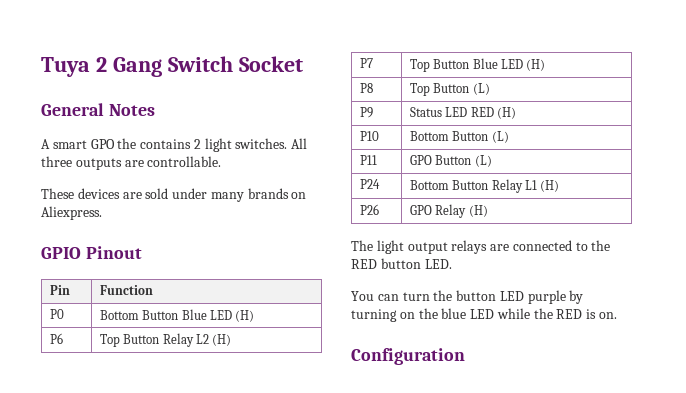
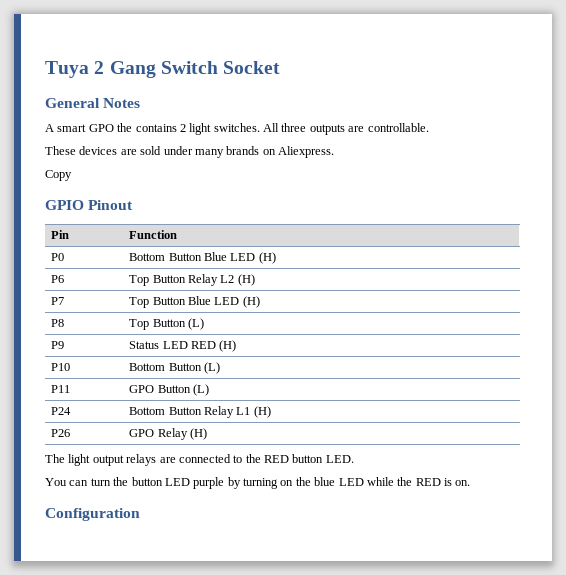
(102, 213) none -> [45,170,72,181] // Copy

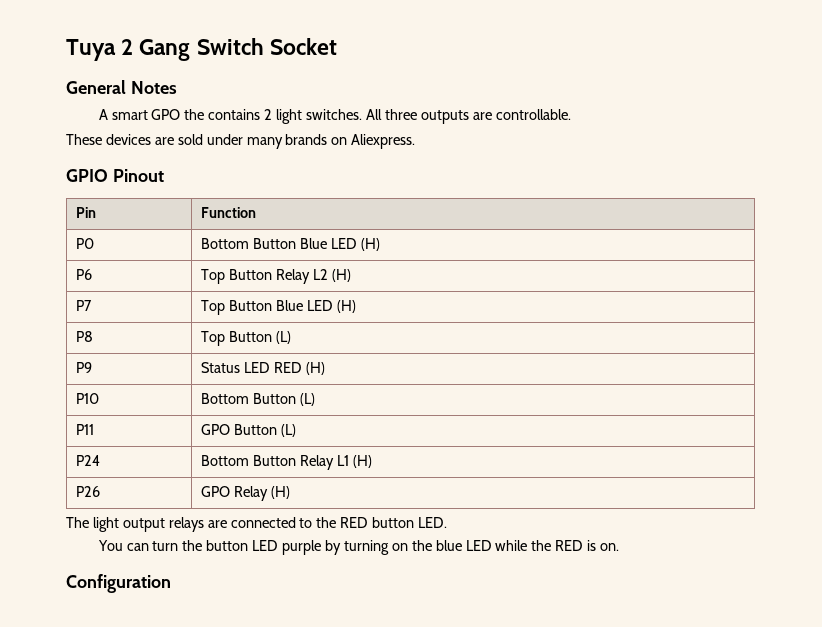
[45,170,72,181] // Copy -> (416, 141) none

